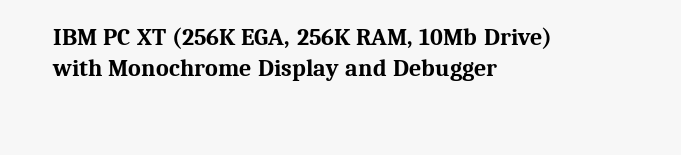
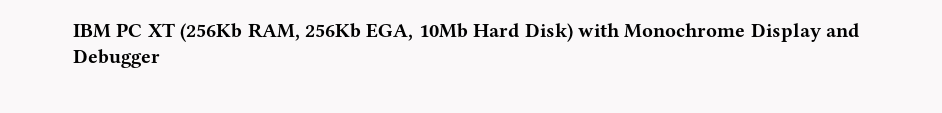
[172,27,552,49] (256K EGA, 256K RAM, 10Mb Drive) -> [180,23,573,42] (256Kb RAM, 256Kb EGA, 10Mb Hard Disk)

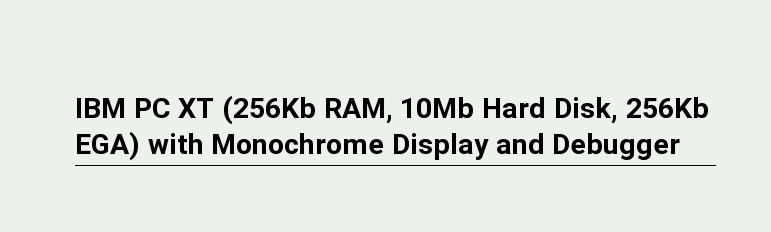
[305,23,573,42] 256Kb EGA, 10Mb Hard Disk) -> [400,97,709,124] [75,131,140,161] 10Mb Hard Disk, 256Kb EGA)

